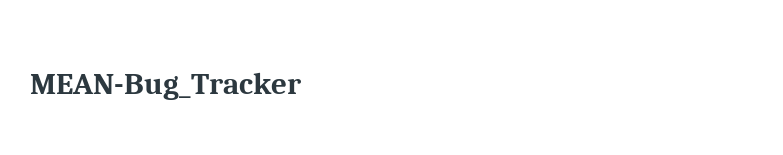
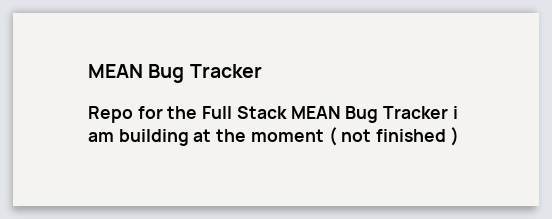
[30,72,302,100] MEAN-Bug_Tracker -> [88,64,262,83] [88,106,458,123] [88,127,459,146] MEAN Bug Tracker // Repo for the Full Stack MEAN Bug Tracker i am building at the moment ( not finished )

